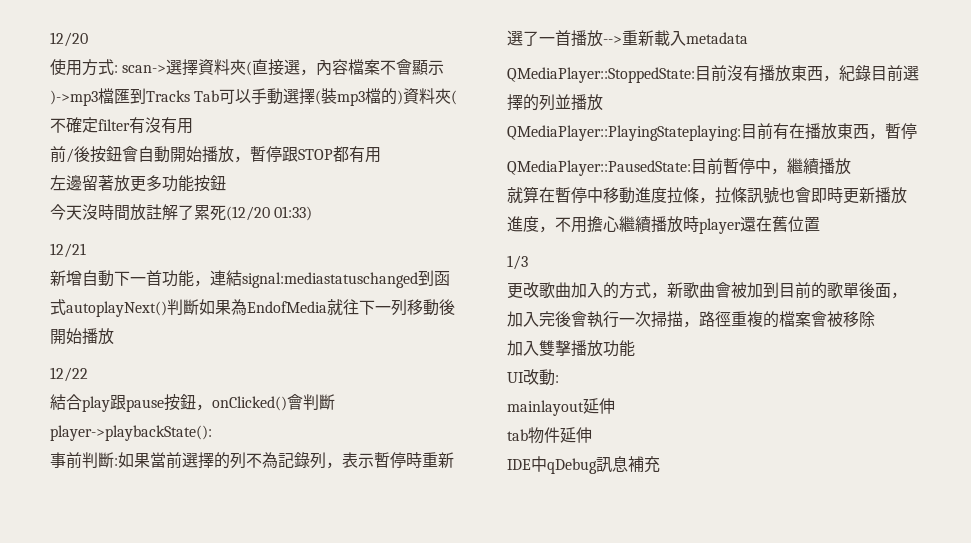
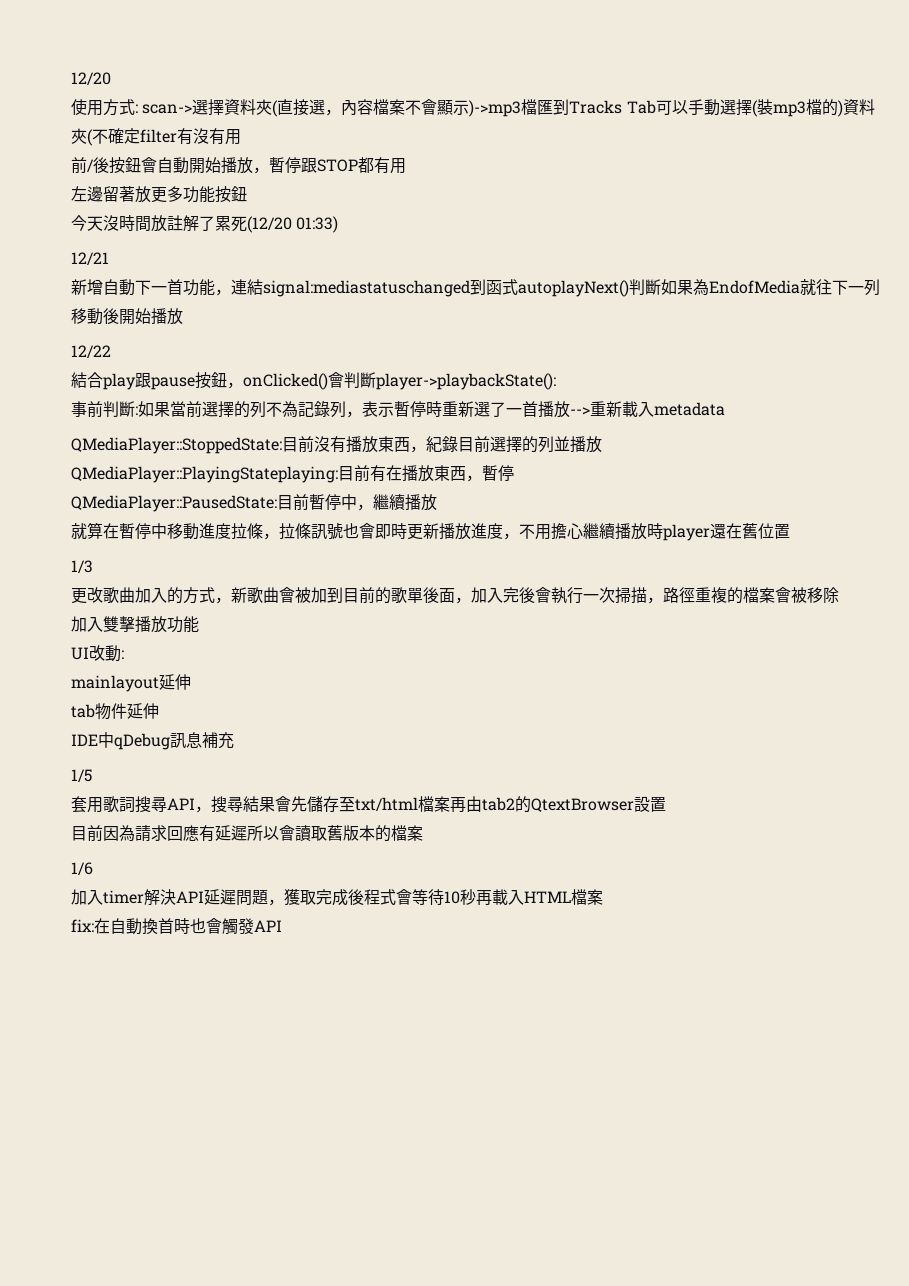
(660, 464) none -> [71,769,92,782] [71,796,666,813] [71,825,423,842] [71,862,93,875] [71,889,603,906] [71,918,282,935] // 1/5 // 套用歌詞搜尋API，搜尋結果會先儲存至txt/html檔案再由tab2的QtextBrowser設置 // 目前因為請求回應有延遲所以會讀取舊版本的檔案 // 1/6 // 加入timer解決API延遲問題，獲取完成後程式會等待10秒再載入HTML檔案 // fix:在自動換首時也會觸發API

